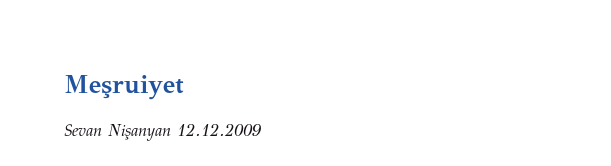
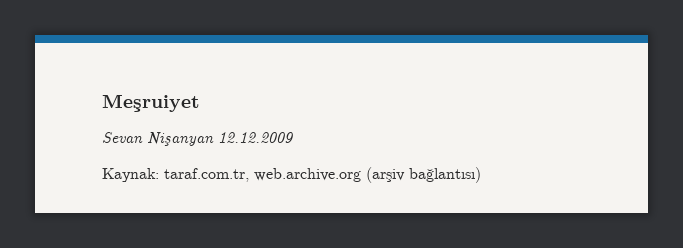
(261, 129) none -> [102,167,481,183] // Kaynak: taraf.com.tr, web.archive.org (arşiv bağlantısı)

